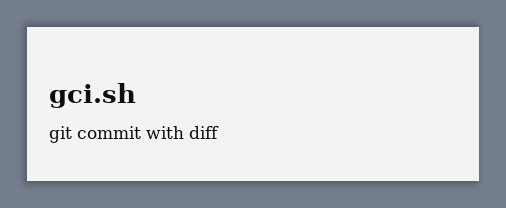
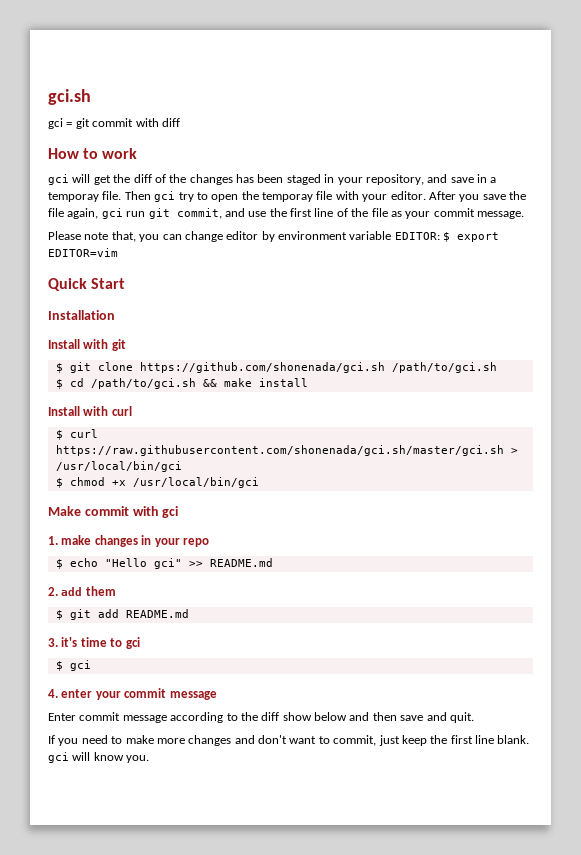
(136, 95) none -> [48,118,73,129] gci =
(219, 132) none -> [48,148,138,159] [48,174,497,185] [48,191,526,202] [48,208,524,219] [48,231,500,242] [48,248,118,257] [48,278,126,291] [48,310,115,320] [48,339,126,351] [55,362,497,373] [55,378,308,389] [48,406,132,416] [55,429,98,440] [55,445,518,456] [55,461,182,472] [55,477,259,488] [48,506,179,518] [48,535,209,547] [55,558,273,569] [48,586,116,596] [55,609,189,620] [48,637,140,649] [55,660,91,671] [48,688,217,700] [48,712,474,723] [48,735,530,746] [48,752,150,763] // How to work // gci will get the diff of the changes has been staged in your repository, and save in a temporay file. Then gci try to open the temporay file with your editor. After you save the file again, gci run git commit, and use the first line of the file as your commit message. // Please note that, you can change editor by environment variable EDITOR: $ export EDITOR=vim // Quick Start // Installation // Install with git // $ git clone https://github.com/shonenada/gci.sh /path/to/gci.sh // $ cd /path/to/gci.sh && make install // Install with curl // $ curl https://raw.githubusercontent.com/shonenada/gci.sh/master/gci.sh > /usr/local/bin/gci // $ chmod +x /usr/local/bin/gci // Make commit with gci // 1. make changes in your repo // $ echo "Hello gci" >> README.md // 2. add them // $ git add README.md // 3. it's time to gci // $ gci // 4. enter your commit message // Enter commit message according to the diff show below and then save and quit. // If you need to make more changes and don't want to commit, just keep the first line blank. gci will know you.

